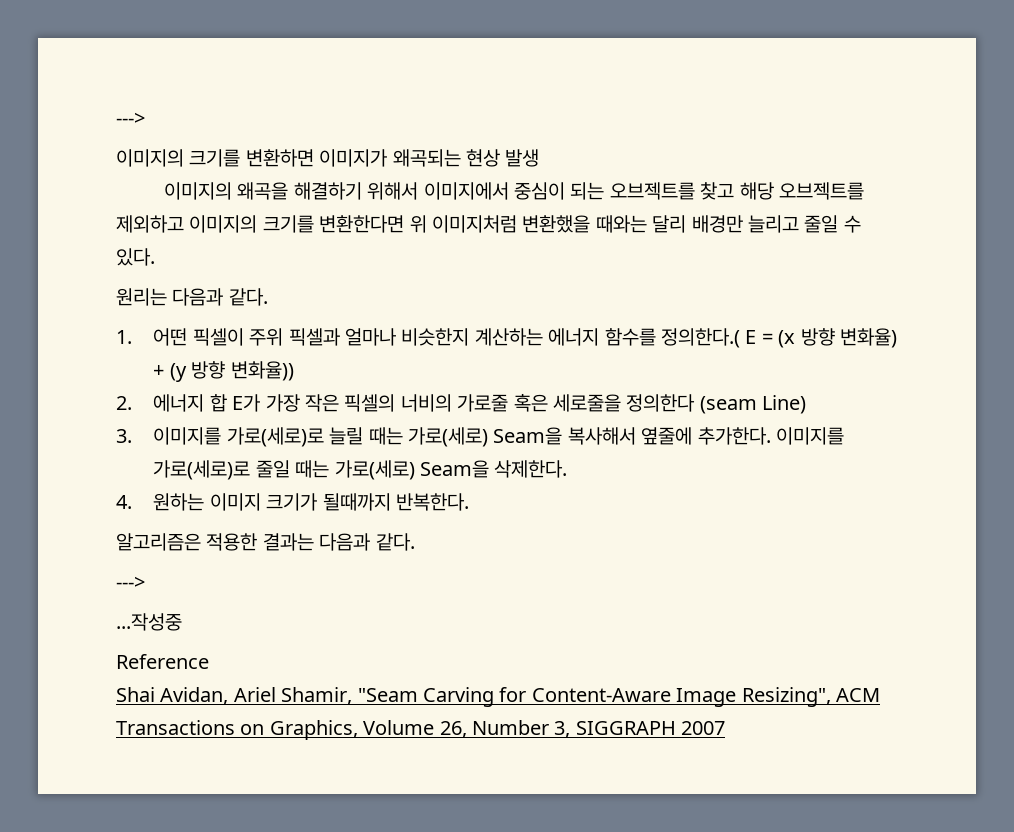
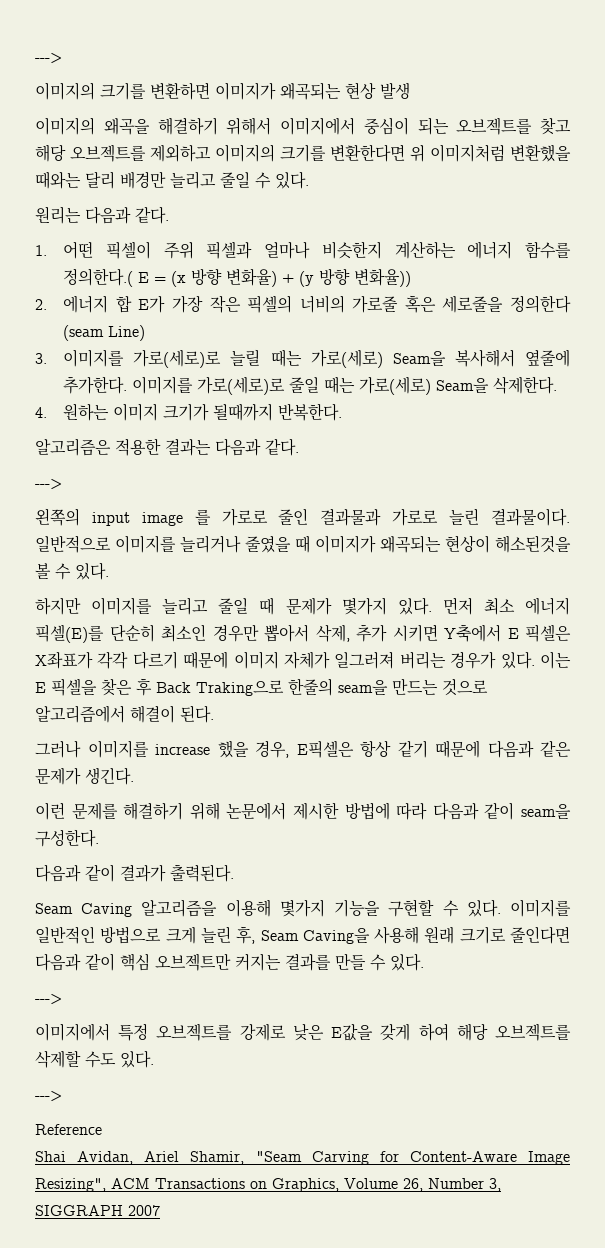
[116,613,182,631] ...작성중 -> [35,508,571,526] [35,535,571,553] [35,562,109,580] [35,597,571,615] [35,624,571,643] [35,651,571,669] [35,678,488,696] [35,705,214,723] [35,740,571,758] [35,767,134,785] [35,802,572,820] [35,829,99,847] [35,864,234,882] [35,899,571,917] [35,926,570,944] [35,953,424,971] [35,993,62,1005] [35,1023,571,1041] [35,1050,154,1068] [35,1090,62,1102] 왼쪽의 input image 를 가로로 줄인 결과물과 가로로 늘린 결과물이다. 일반적으로 이미지를 늘리거나 줄였을 때 이미지가 왜곡되는 현상이 해소된것을 볼 수 있다. // 하지만 이미지를 늘리고 줄일 때 문제가 몇가지 있다. 먼저 최소 에너지 픽셀(E)를 단순히 최소인 경우만 뽑아서 삭제, 추가 시키면 Y축에서 E 픽셀은 X좌표가 각각 다르기 때문에 이미지 자체가 일그러져 버리는 경우가 있다. 이는 E 픽셀을 찾은 후 Back Traking으로 한줄의 seam을 만드는 것으로 알고리즘에서 해결이 된다. // 그러나 이미지를 increase 했을 경우, E픽셀은 항상 같기 때문에 다음과 같은 문제가 생긴다. // 이런 문제를 해결하기 위해 논문에서 제시한 방법에 따라 다음과 같이 seam을 구성한다. // 다음과 같이 결과가 출력된다. // Seam Caving 알고리즘을 이용해 몇가지 기능을 구현할 수 있다. 이미지를 일반적인 방법으로 크게 늘린 후, Seam Caving을 사용해 원래 크기로 줄인다면 다음과 같이 핵심 오브젝트만 커지는 결과를 만들 수 있다. // ---> // 이미지에서 특정 오브젝트를 강제로 낮은 E값을 갖게 하여 해당 오브젝트를 삭제할 수도 있다. // --->

